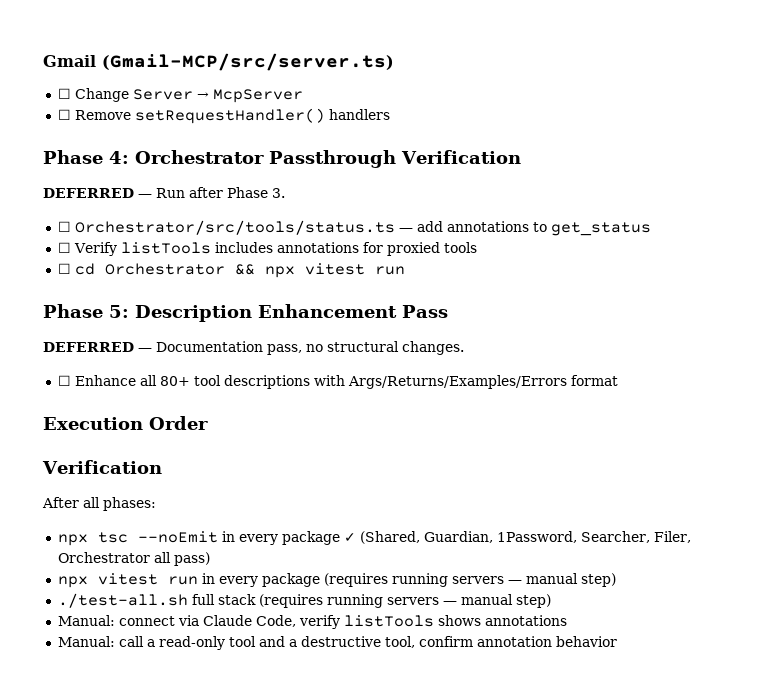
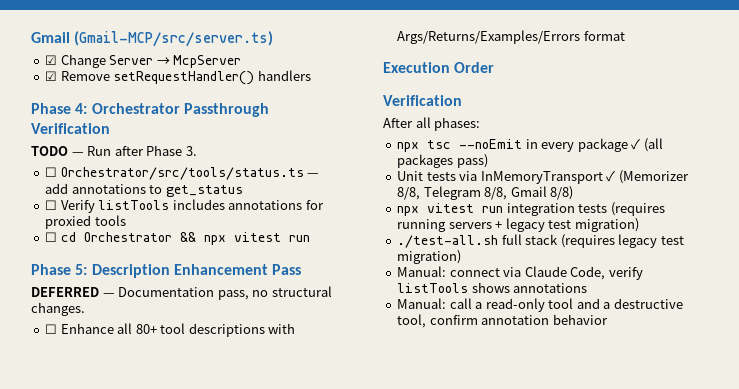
[57,88,71,99] ☐ -> [45,55,58,65] ☑
[57,109,71,120] ☐ -> [45,71,58,81] ☑
[43,188,134,198] DEFERRED -> [31,146,68,156] TODO
[359,531,691,544] [57,552,210,566] [57,573,616,588] (Shared, Guardian, 1Password, Searcher, Filer, Orchestrator all pass) // npx vitest run in every package (requires running servers — manual step) -> [643,138,663,152] [397,154,488,168] [397,170,689,184] [397,186,574,200] [397,202,665,216] [397,218,639,232] (all packages pass) // Unit tests via InMemoryTransport ✓ (Memorizer 8/8, Telegram 8/8, Gmail 8/8) // npx vitest run integration tests (requires running servers + legacy test migration)
[326,594,551,608] running servers — manual step) -> [618,234,684,248] [397,250,462,264] legacy test migration)

